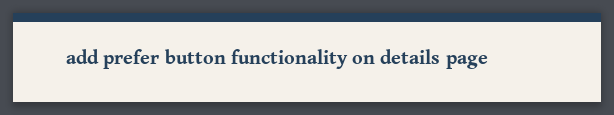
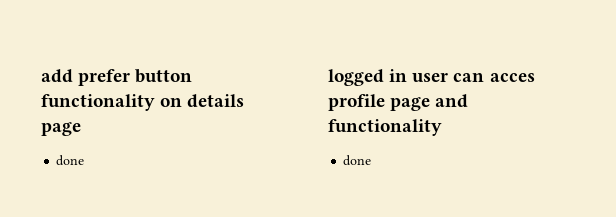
(488, 62) none -> [56,155,85,166] [328,69,535,86] [328,94,469,111] [328,119,442,136] [343,155,372,166] // done // logged in user can acces profile page and functionality // done

